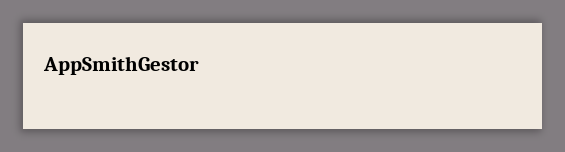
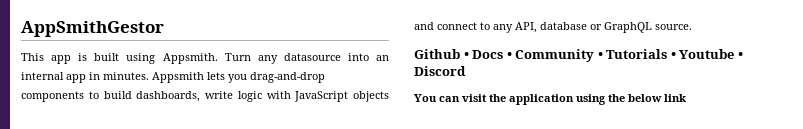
(199, 65) none -> [21,53,389,64] [21,72,325,83] [21,91,389,102] [414,22,692,33] [414,49,743,62] [414,66,466,76] [414,94,686,105] // This app is built using Appsmith. Turn any datasource into an internal app in minutes. Appsmith lets you drag-and-drop components to build dashboards, write logic with JavaScript objects and connect to any API, database or GraphQL source. // Github • Docs • Community • Tutorials • Youtube • Discord // You can visit the application using the below link

